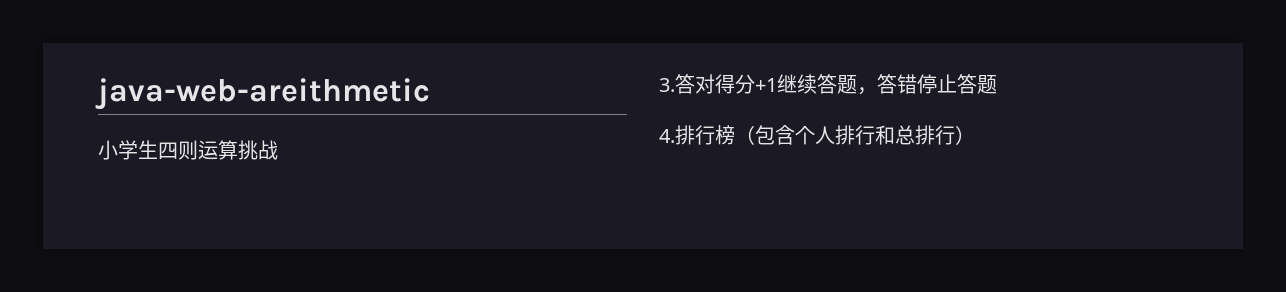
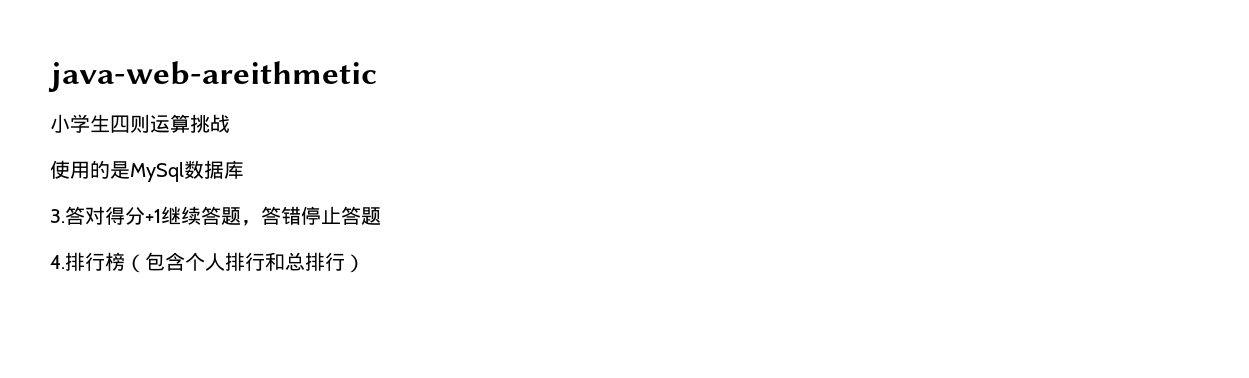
(278, 150) none -> [50,160,244,182] // 使用的是MySql数据库

